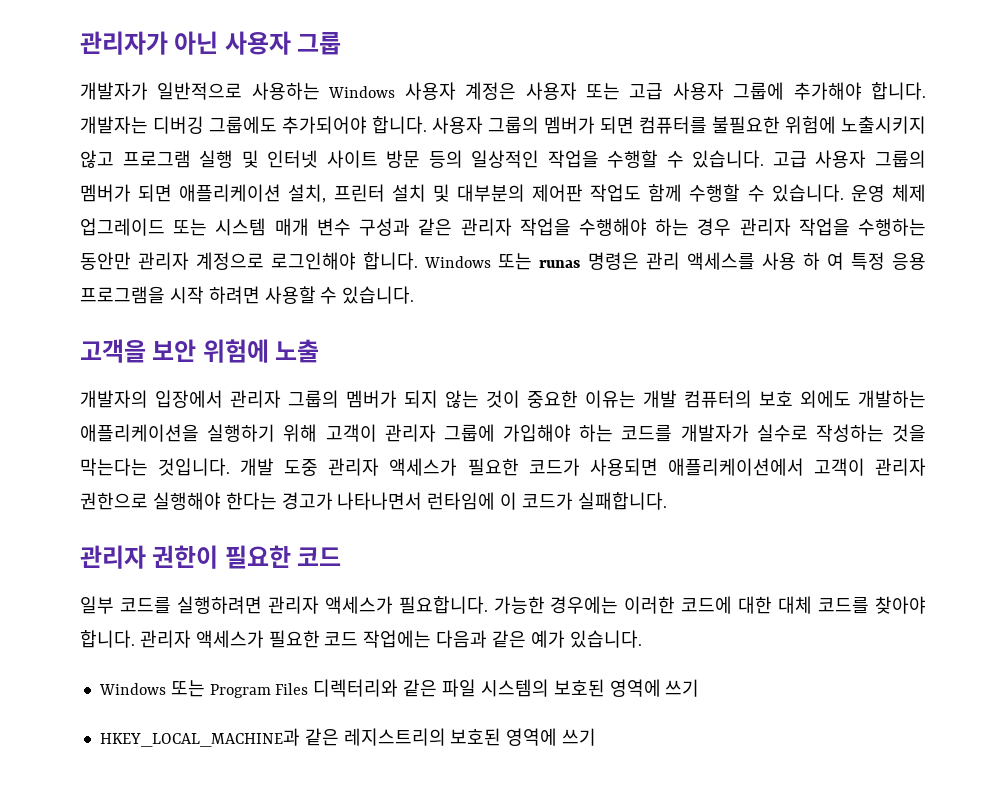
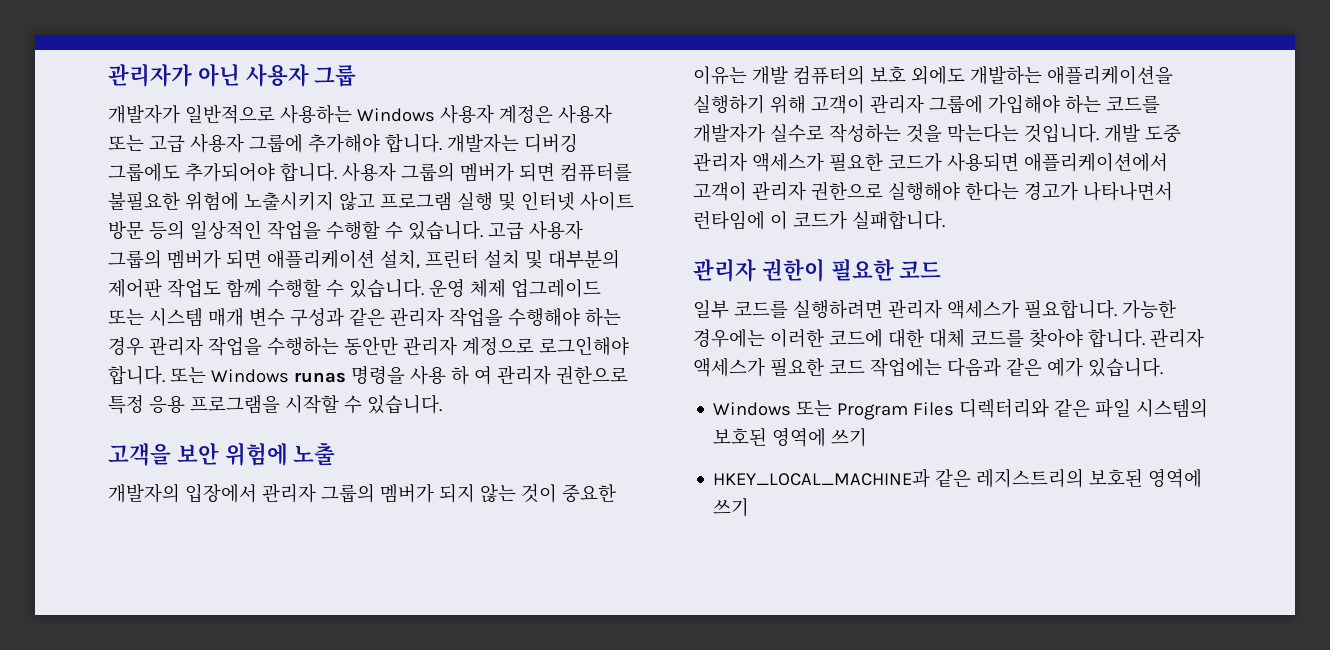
[424,252,755,270] Windows 또는 runas 명령은 관리 액세스를 -> [169,365,405,385] 또는 Windows runas 명령을
(844, 261) none -> [496,365,628,385] 관리자 권한으로
[169,286,316,304] 시작 하려면 사용할 -> [284,395,339,414] 시작할

